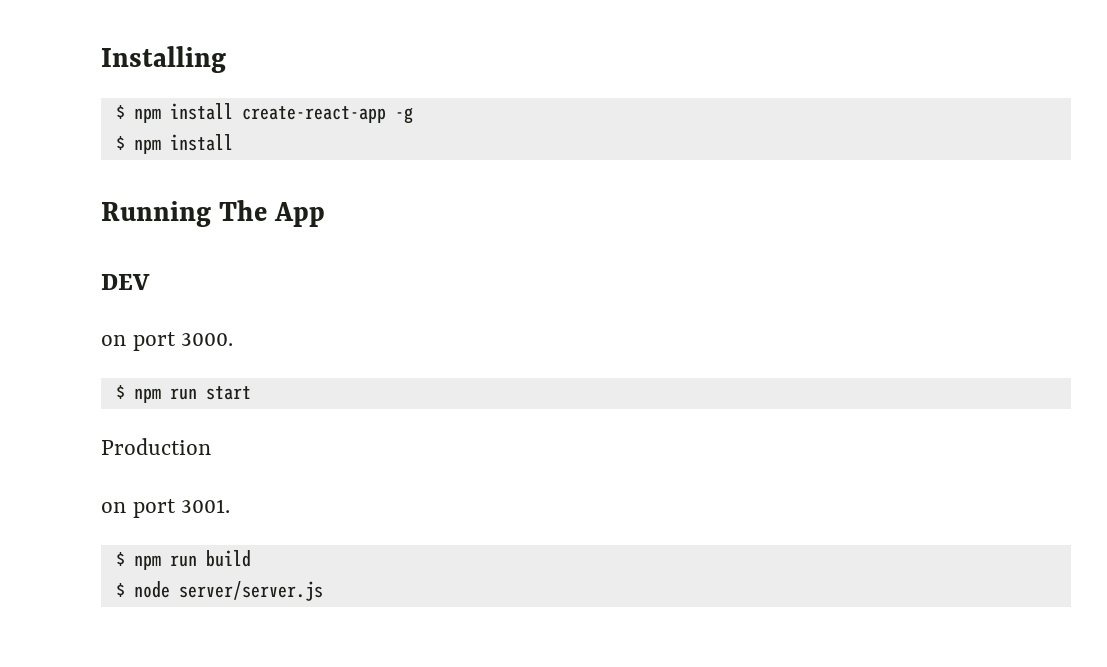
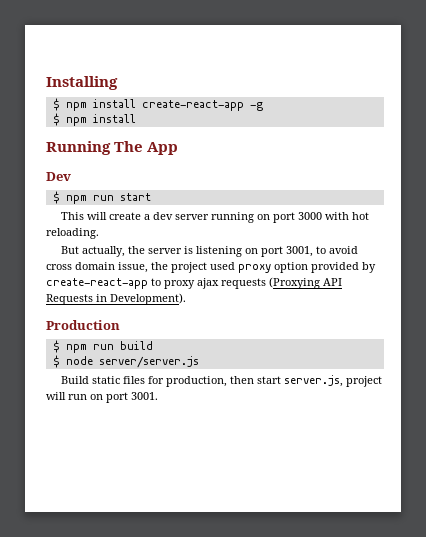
[101,274,150,290] [101,332,234,351] DEV // on port 3000. -> [46,172,71,181] Dev
[101,438,211,455] [101,499,231,518] Production // on port 3001. -> [60,212,369,223] [46,228,99,239] [60,246,358,257] [46,262,376,273] [46,277,342,289] [46,293,186,305] [46,320,120,330] This will create a dev server running on port 3000 with hot reloading. // But actually, the server is listening on port 3001, to avoid cross domain issue, the project used proxy option provided by create-react-app to proxy ajax requests (Proxying API Requests in Development). // Production
(323, 591) none -> [60,375,382,387] [46,392,158,403] // Build static files for production, then start server.js, project will run on port 3001.

